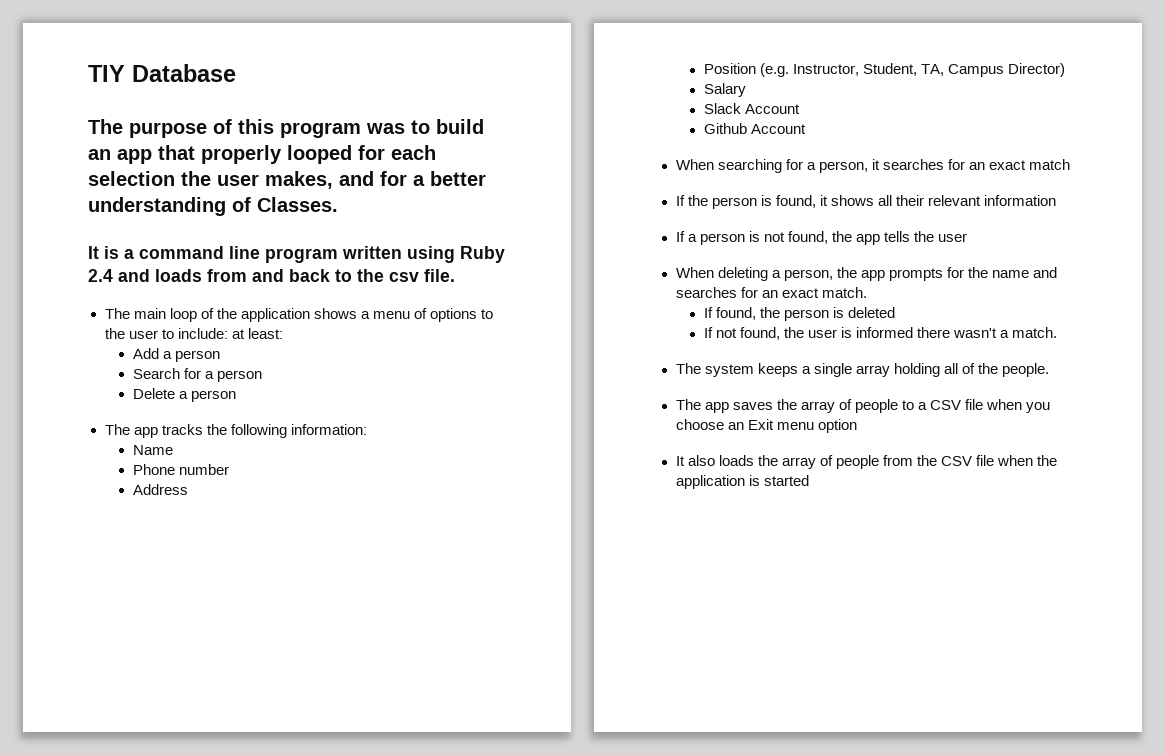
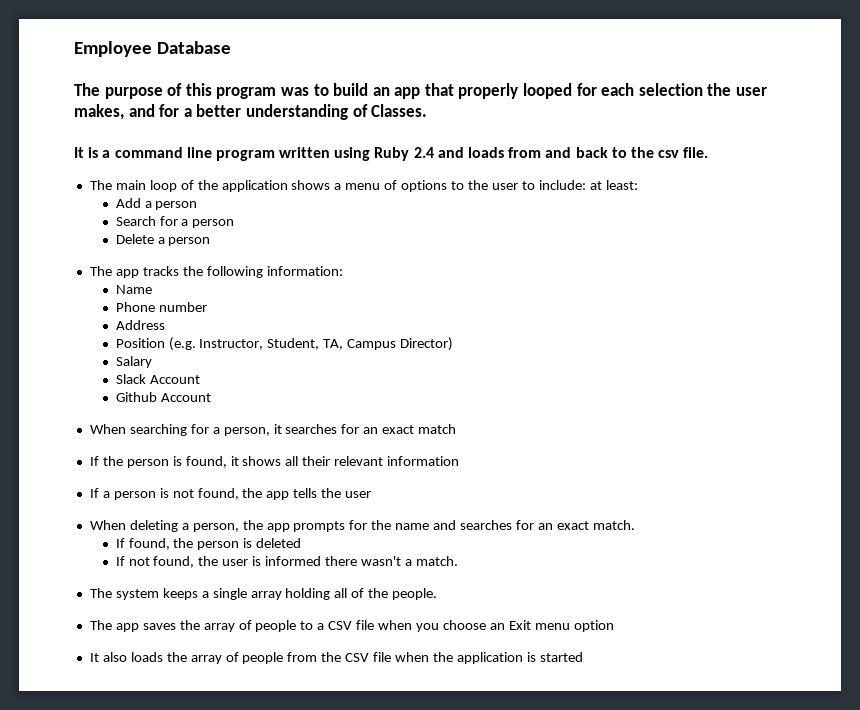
[88,65,125,82] TIY -> [74,41,152,57] Employee

